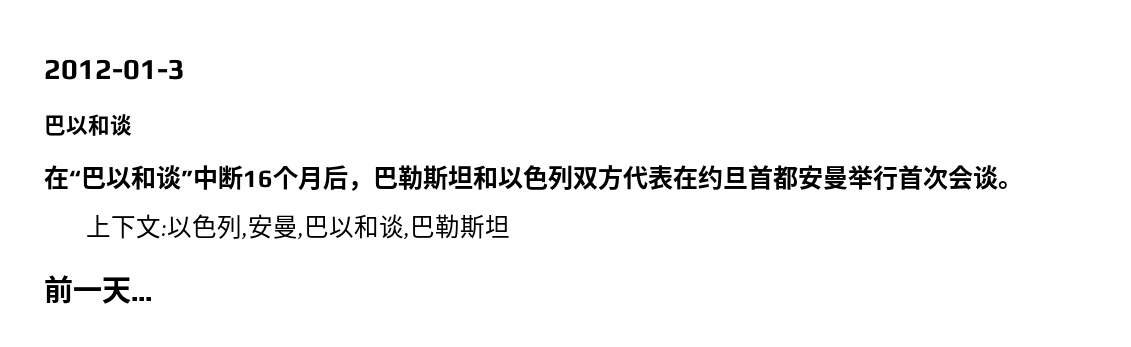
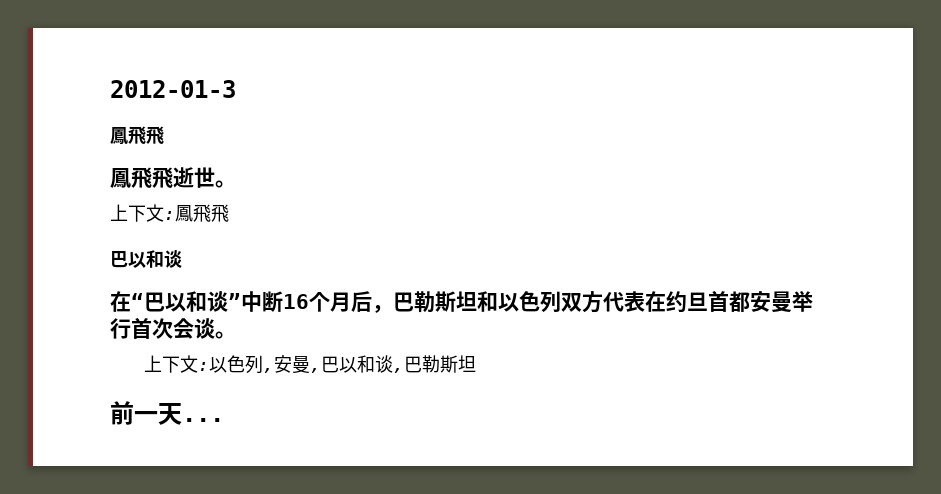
(185, 69) none -> [110,126,164,145] [110,167,236,189] [110,204,229,222] // 鳳飛飛 // 鳳飛飛逝世。 // 上下文:鳳飛飛

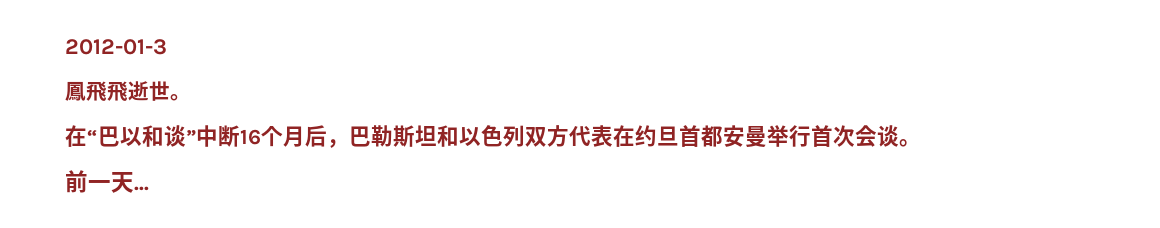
[110,167,173,189] // 鳳飛飛 -> (128, 91) none
[110,204,229,222] [110,250,182,268] // 上下文:鳳飛飛 // 巴以和谈 -> (191, 97) none
[143,355,476,374] // 上下文:以色列,安曼,巴以和谈,巴勒斯坦 -> (921, 143) none

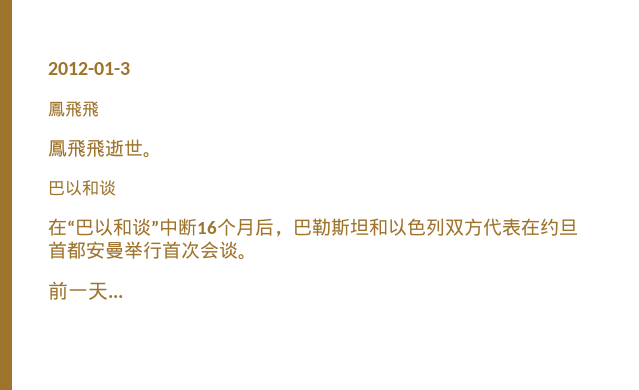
(128, 91) none -> [48,140,105,157] // 鳳飛飛
(191, 97) none -> [48,180,116,196] // 巴以和谈

